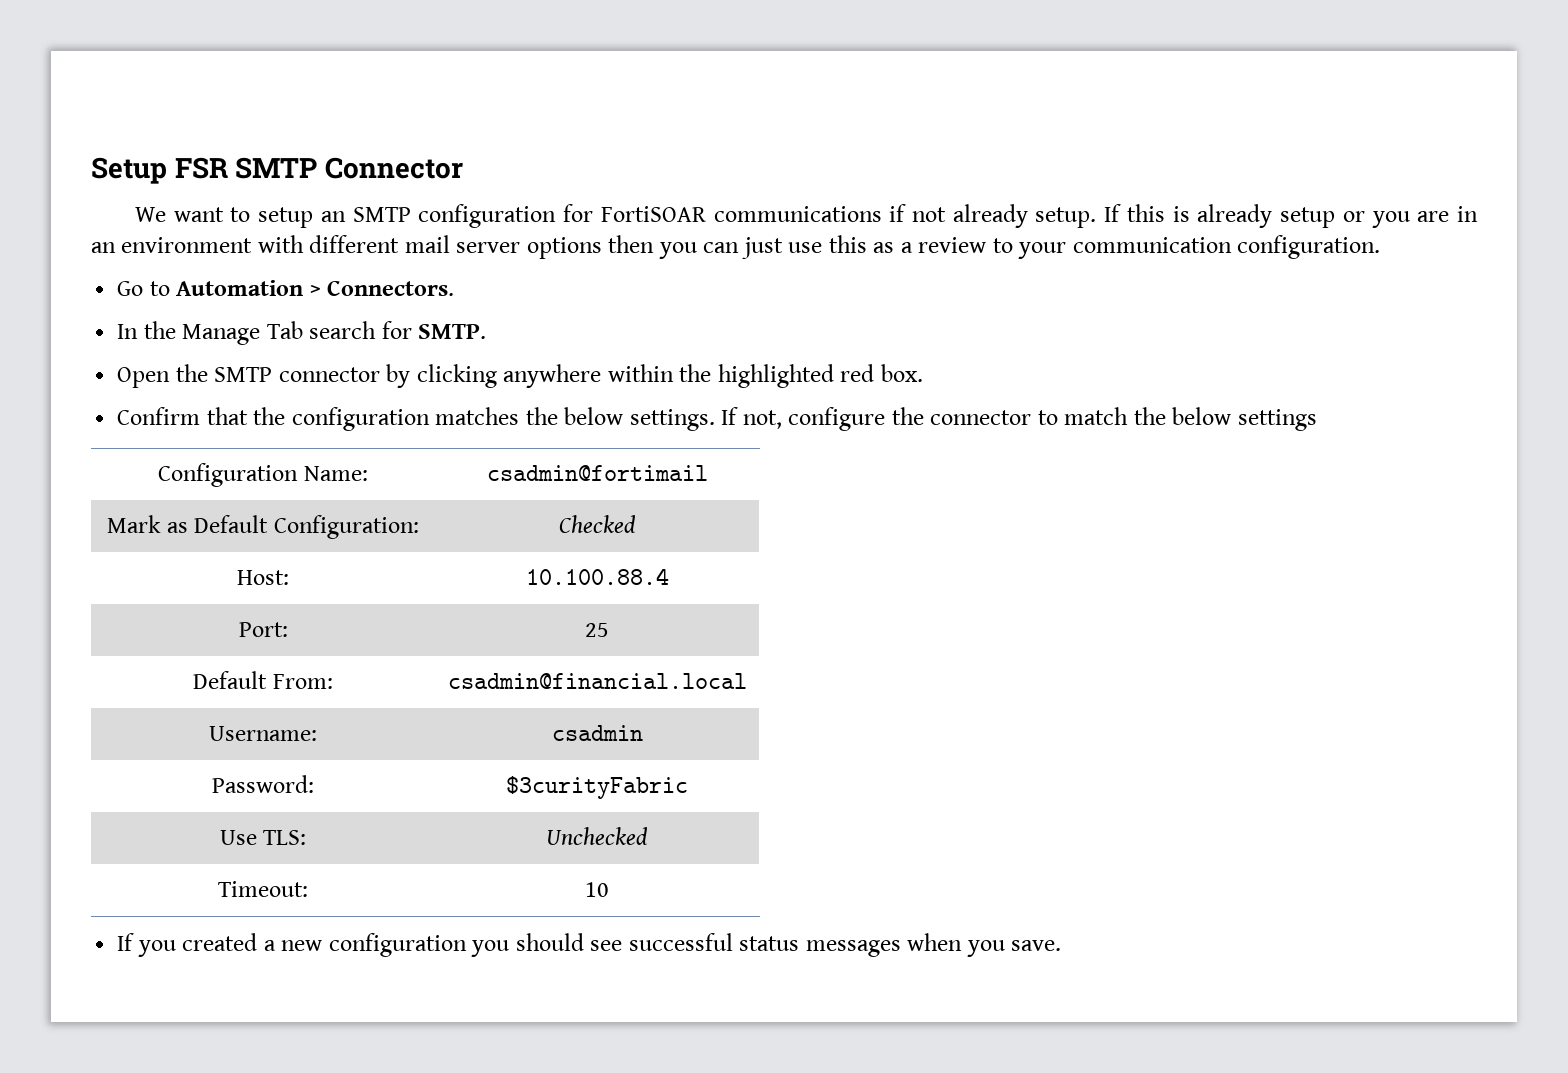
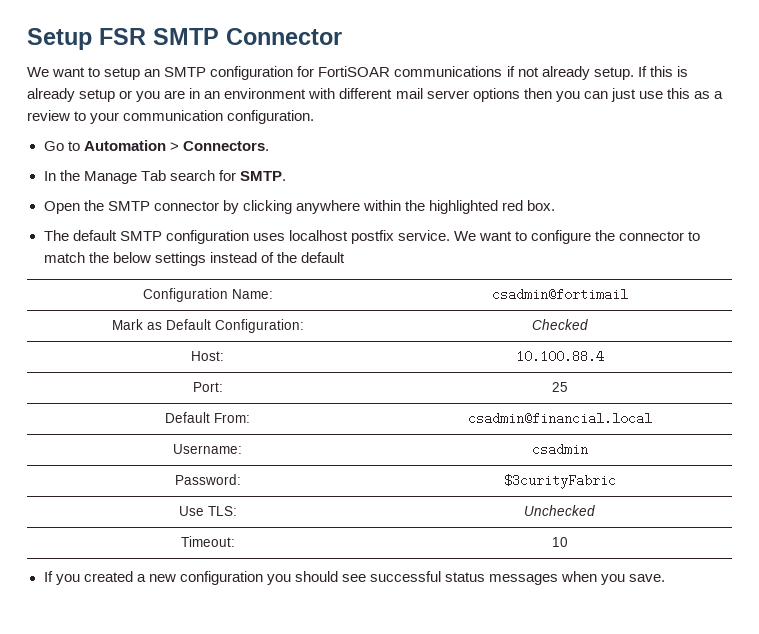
[117,407,782,431] Confirm that the configuration matches the below settings. If not, -> [43,230,528,244] The default SMTP configuration uses localhost postfix service. We want to
(1317, 420) none -> [209,252,345,263] instead of the default

